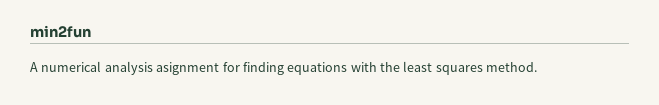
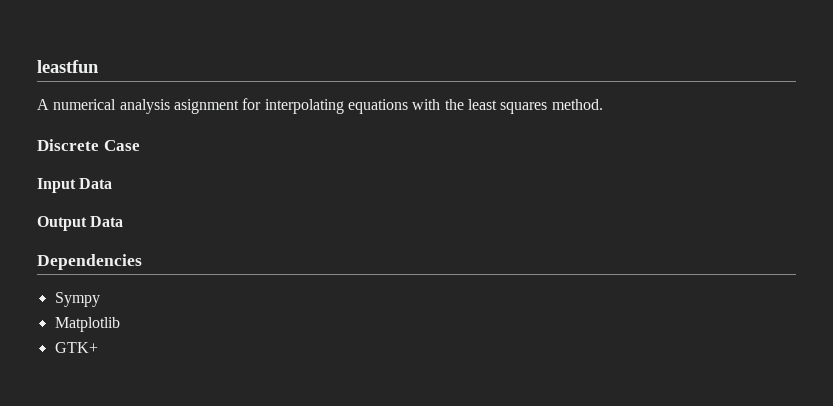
[30,25,91,38] min2fun -> [37,60,99,73] leastfun
[242,62,284,75] finding -> [264,99,344,114] interpolating
(538, 67) none -> [37,139,140,151] [37,178,113,193] [37,216,124,231] [37,254,142,270] [54,292,100,307] [54,317,120,332] [54,342,98,353] // Discrete Case // Input Data // Output Data // Dependencies // Sympy // Matplotlib // GTK+

